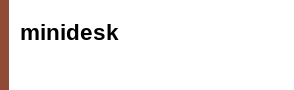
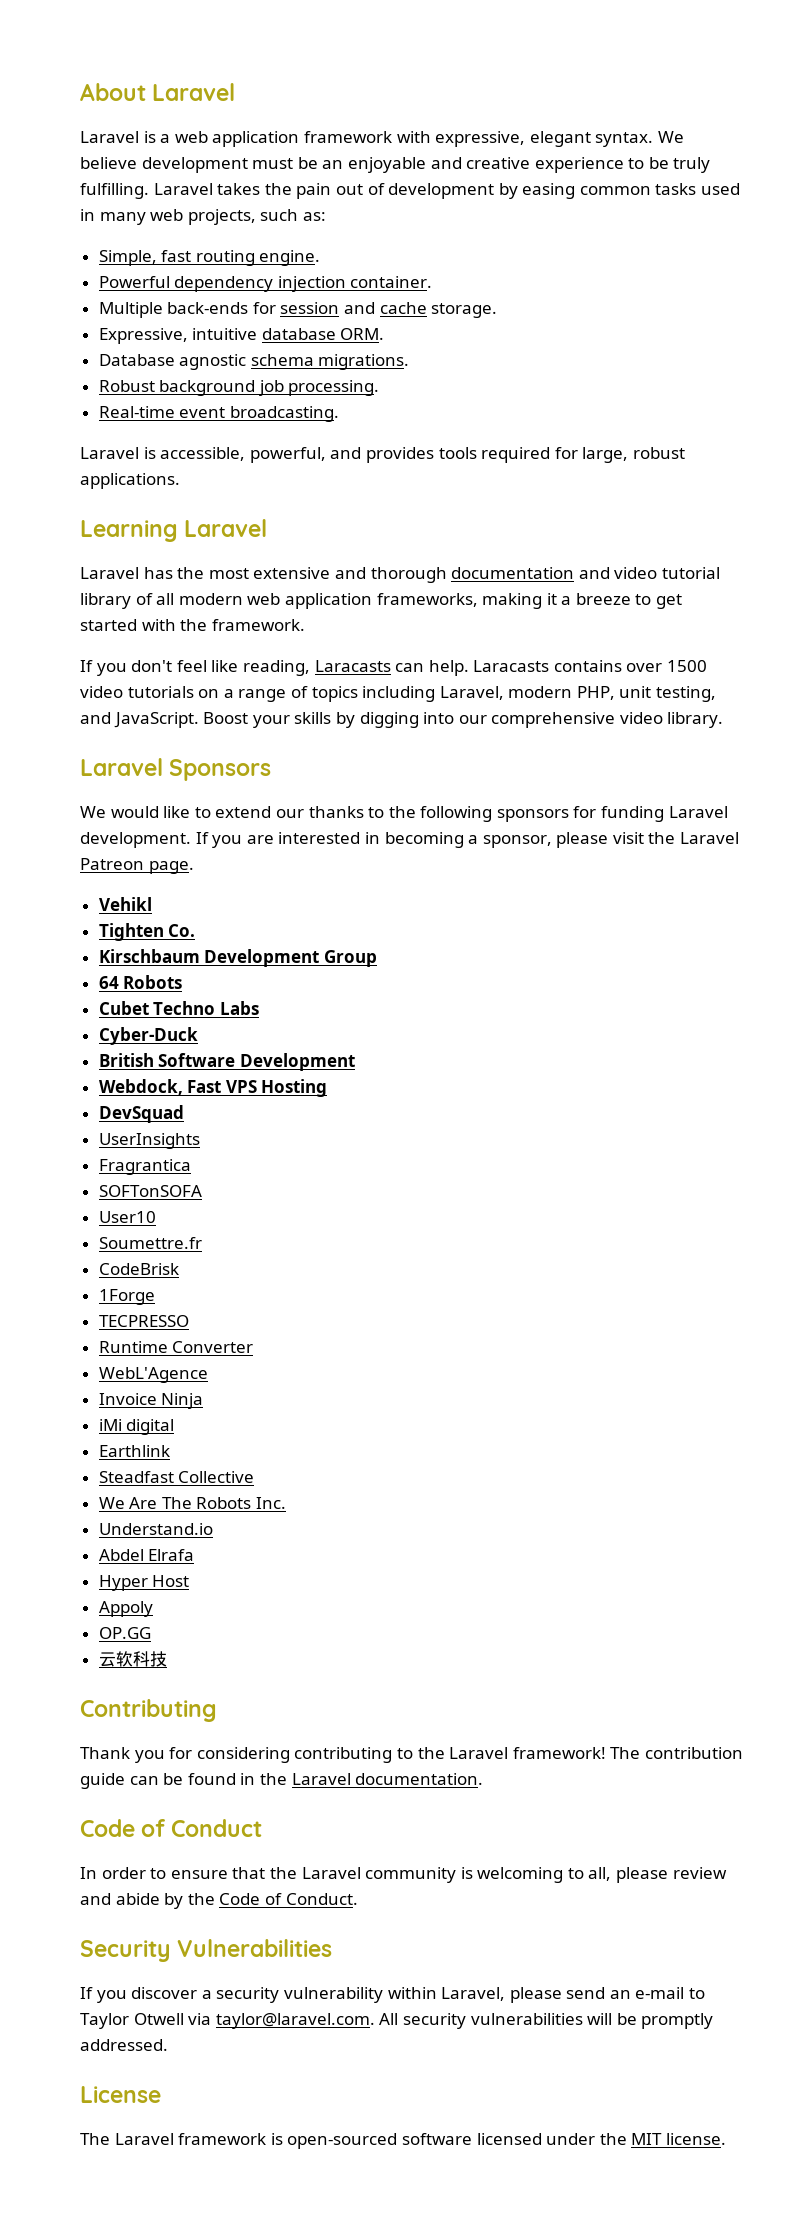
[20,24,119,40] minidesk -> [80,83,236,101] [80,131,684,147] [80,157,711,173] [80,183,741,199] [80,209,326,225] [98,250,321,266] [98,276,433,292] [98,302,498,318] [98,328,385,344] [98,354,410,370] [98,380,380,396] [98,406,339,422] [80,447,685,463] [80,473,180,489] [80,519,268,542] [80,567,720,583] [80,593,683,609] [80,619,305,631] [80,660,708,676] [80,686,717,702] [80,712,724,728] [80,758,272,781] [80,806,728,822] [80,832,740,848] [80,858,194,874] [98,897,152,911] [98,923,196,941] [98,949,377,967] [98,975,183,989] [98,1001,259,1015] [98,1027,198,1045] [98,1053,355,1071] [98,1079,328,1097] [98,1105,184,1123] [98,1133,200,1149] [98,1159,191,1175] [98,1185,202,1197] [98,1211,156,1223] [98,1237,202,1249] [98,1263,179,1275] [98,1289,155,1305] [98,1315,189,1327] [98,1341,254,1353] [98,1367,208,1383] [98,1393,204,1409] [98,1419,175,1435] [98,1445,170,1457] [98,1471,255,1483] [98,1497,287,1509] [98,1523,213,1535] [98,1549,195,1561] [98,1575,190,1591] [98,1601,153,1617] [98,1627,151,1639] [98,1651,167,1667] [80,1699,217,1722] [80,1747,743,1763] [80,1773,484,1789] [80,1819,263,1837] [80,1867,727,1883] [80,1893,358,1909] [80,1939,333,1962] [80,1987,706,2003] [80,2013,714,2029] [80,2039,168,2051] [80,2086,161,2103] [80,2133,726,2149] About Laravel // Laravel is a web application framework with expressive, elegant syntax. We believe development must be an enjoyable and creative experience to be truly fulfilling. Laravel takes the pain out of development by easing common tasks used in many web projects, such as: // Simple, fast routing engine. // Powerful dependency injection container. // Multiple back-ends for session and cache storage. // Expressive, intuitive database ORM. // Database agnostic schema migrations. // Robust background job processing. // Real-time event broadcasting. // Laravel is accessible, powerful, and provides tools required for large, robust applications. // Learning Laravel // Laravel has the most extensive and thorough documentation and video tutorial library of all modern web application frameworks, making it a breeze to get started with the framework. // If you don't feel like reading, Laracasts can help. Laracasts contains over 1500 video tutorials on a range of topics including Laravel, modern PHP, unit testing, and JavaScript. Boost your skills by digging into our comprehensive video library. // Laravel Sponsors // We would like to extend our thanks to the following sponsors for funding Laravel development. If you are interested in becoming a sponsor, please visit the Laravel Patreon page. // Vehikl // Tighten Co. // Kirschbaum Development Group // 64 Robots // Cubet Techno Labs // Cyber-Duck // British Software Development // Webdock, Fast VPS Hosting // DevSquad // UserInsights // Fragrantica // SOFTonSOFA // User10 // Soumettre.fr // CodeBrisk // 1Forge // TECPRESSO // Runtime Converter // WebL'Agence // Invoice Ninja // iMi digital // Earthlink // Steadfast Collective // We Are The Robots Inc. // Understand.io // Abdel Elrafa // Hyper Host // Appoly // OP.GG // 云软科技 // Contributing // Thank you for considering contributing to the Laravel framework! The contribution guide can be found in the Laravel documentation. // Code of Conduct // In order to ensure that the Laravel community is welcoming to all, please review and abide by the Code of Conduct. // Security Vulnerabilities // If you discover a security vulnerability within Laravel, please send an e-mail to Taylor Otwell via taylor@laravel.com. All security vulnerabilities will be promptly addressed. // License // The Laravel framework is open-sourced software licensed under the MIT license.

